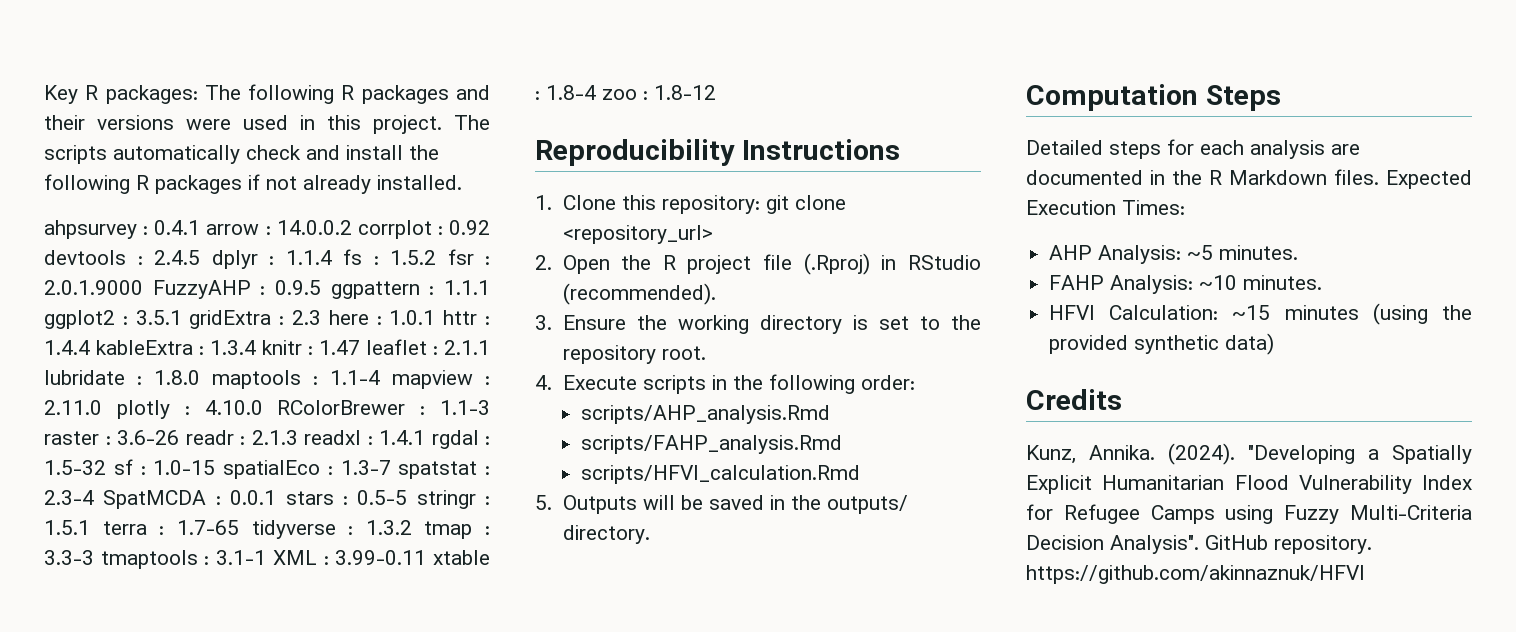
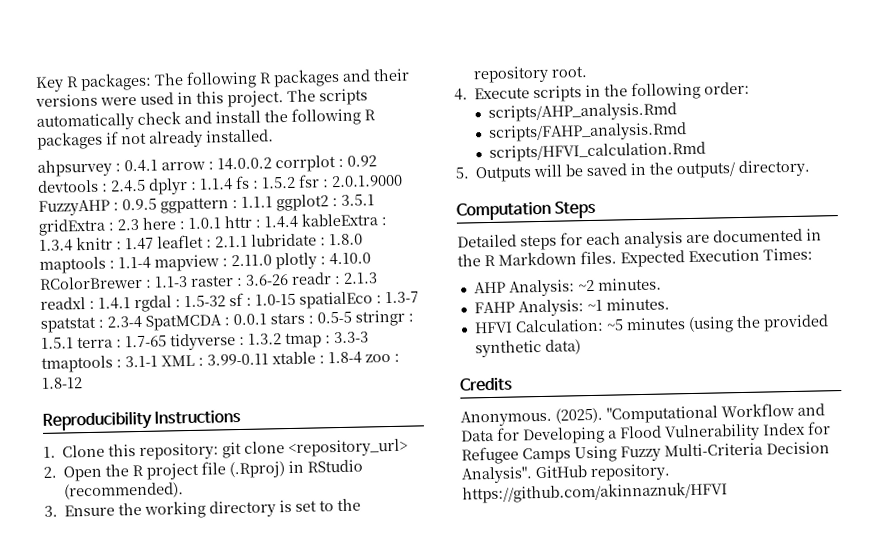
[1187,245,1214,260] ~5 -> [577,279,595,292] ~2
[1199,275,1238,290] ~10 -> [586,299,603,312] ~1
[1232,305,1271,320] ~15 -> [605,319,624,331] ~5
[1026,443,1472,465] [1026,475,1225,494] Kunz, Annika. (2024). "Developing a Spatially Explicit Humanitarian -> [460,402,825,427] [461,426,617,445] Anonymous. (2025). "Computational Workflow and Data for Developing a
[1225,505,1274,524] using -> [574,445,617,463] Using

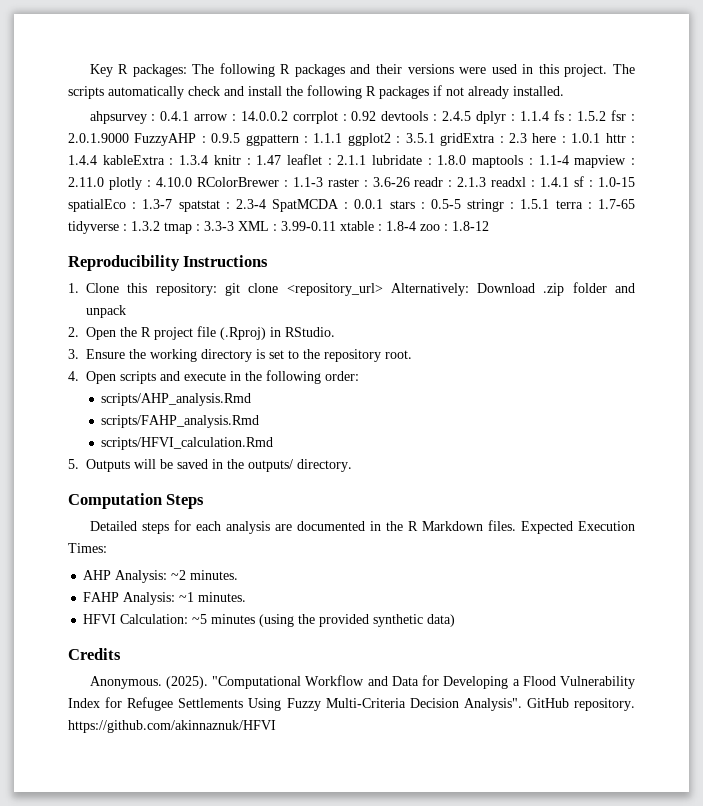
[134,295,226,313] rgdal : 1.5-32 -> (570, 182) none
[41,355,158,373] tmaptools : 3.1-1 -> (234, 226) none
(409, 448) none -> [390,282,635,296] [86,305,126,318] Alternatively: Download .zip folder and unpack
[307,459,364,473] [64,482,185,500] RStudio (recommended). -> [285,327,335,337] RStudio.
[474,85,583,103] Execute scripts -> [86,371,226,384] Open scripts and execute
[522,447,571,464] Camps -> [178,698,244,708] Settlements

